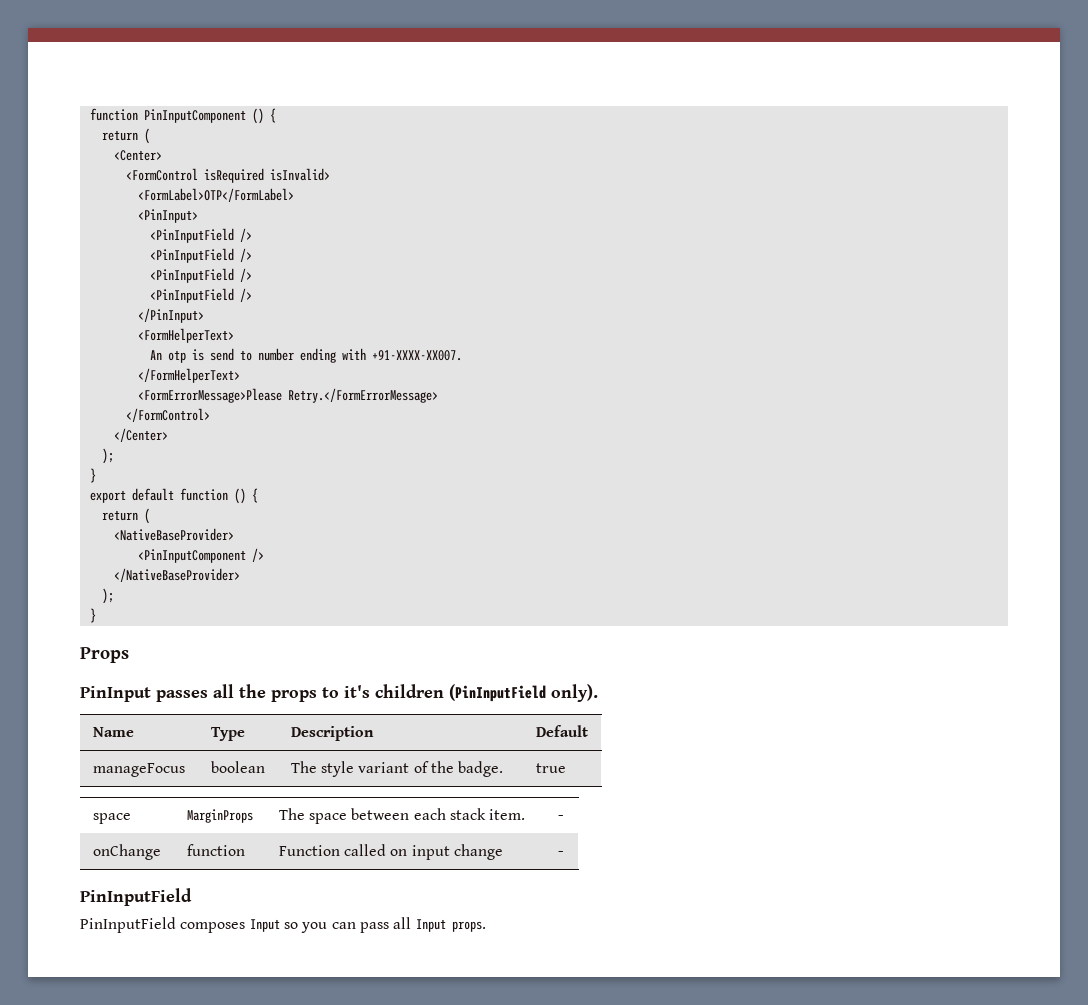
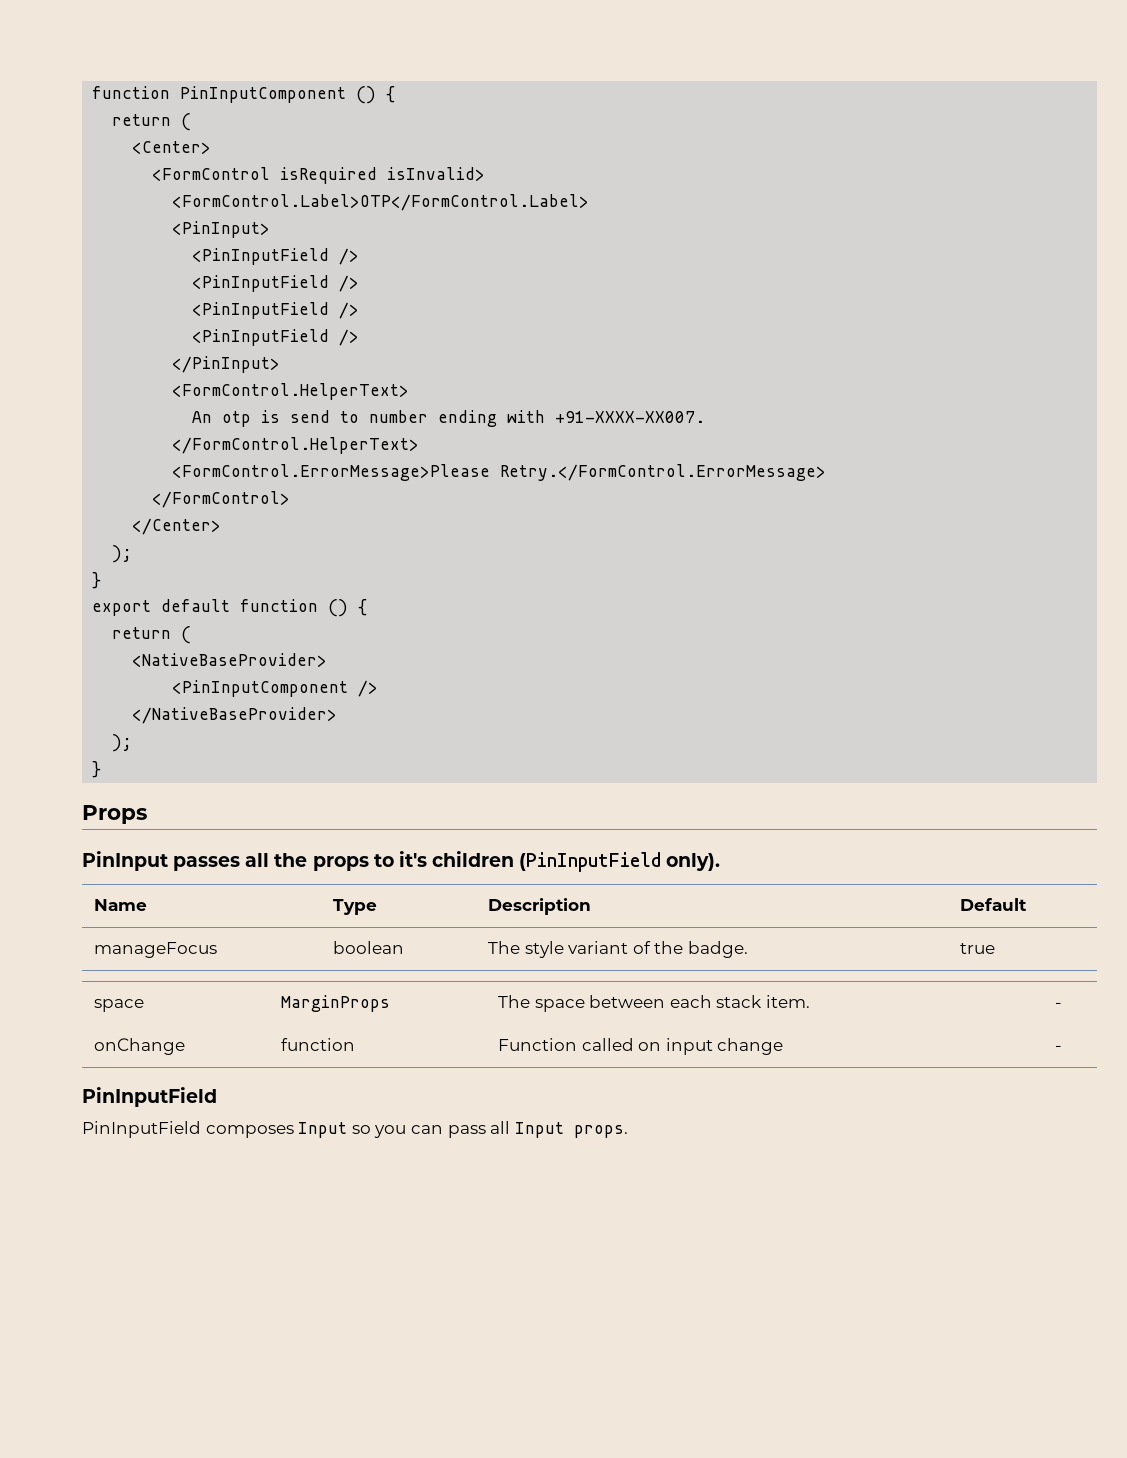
[137,188,294,202] <FormLabel>OTP</FormLabel> -> [172,194,590,211] <FormControl.Label>OTP</FormControl.Label>
[137,328,234,343] <FormHelperText> -> [172,383,410,400] <FormControl.HelperText>
[137,368,240,383] [137,388,438,403] </FormHelperText> // <FormErrorMessage>Please Retry.</FormErrorMessage> -> [172,437,420,454] [172,464,827,481] </FormControl.HelperText> // <FormControl.ErrorMessage>Please Retry.</FormControl.ErrorMessage>

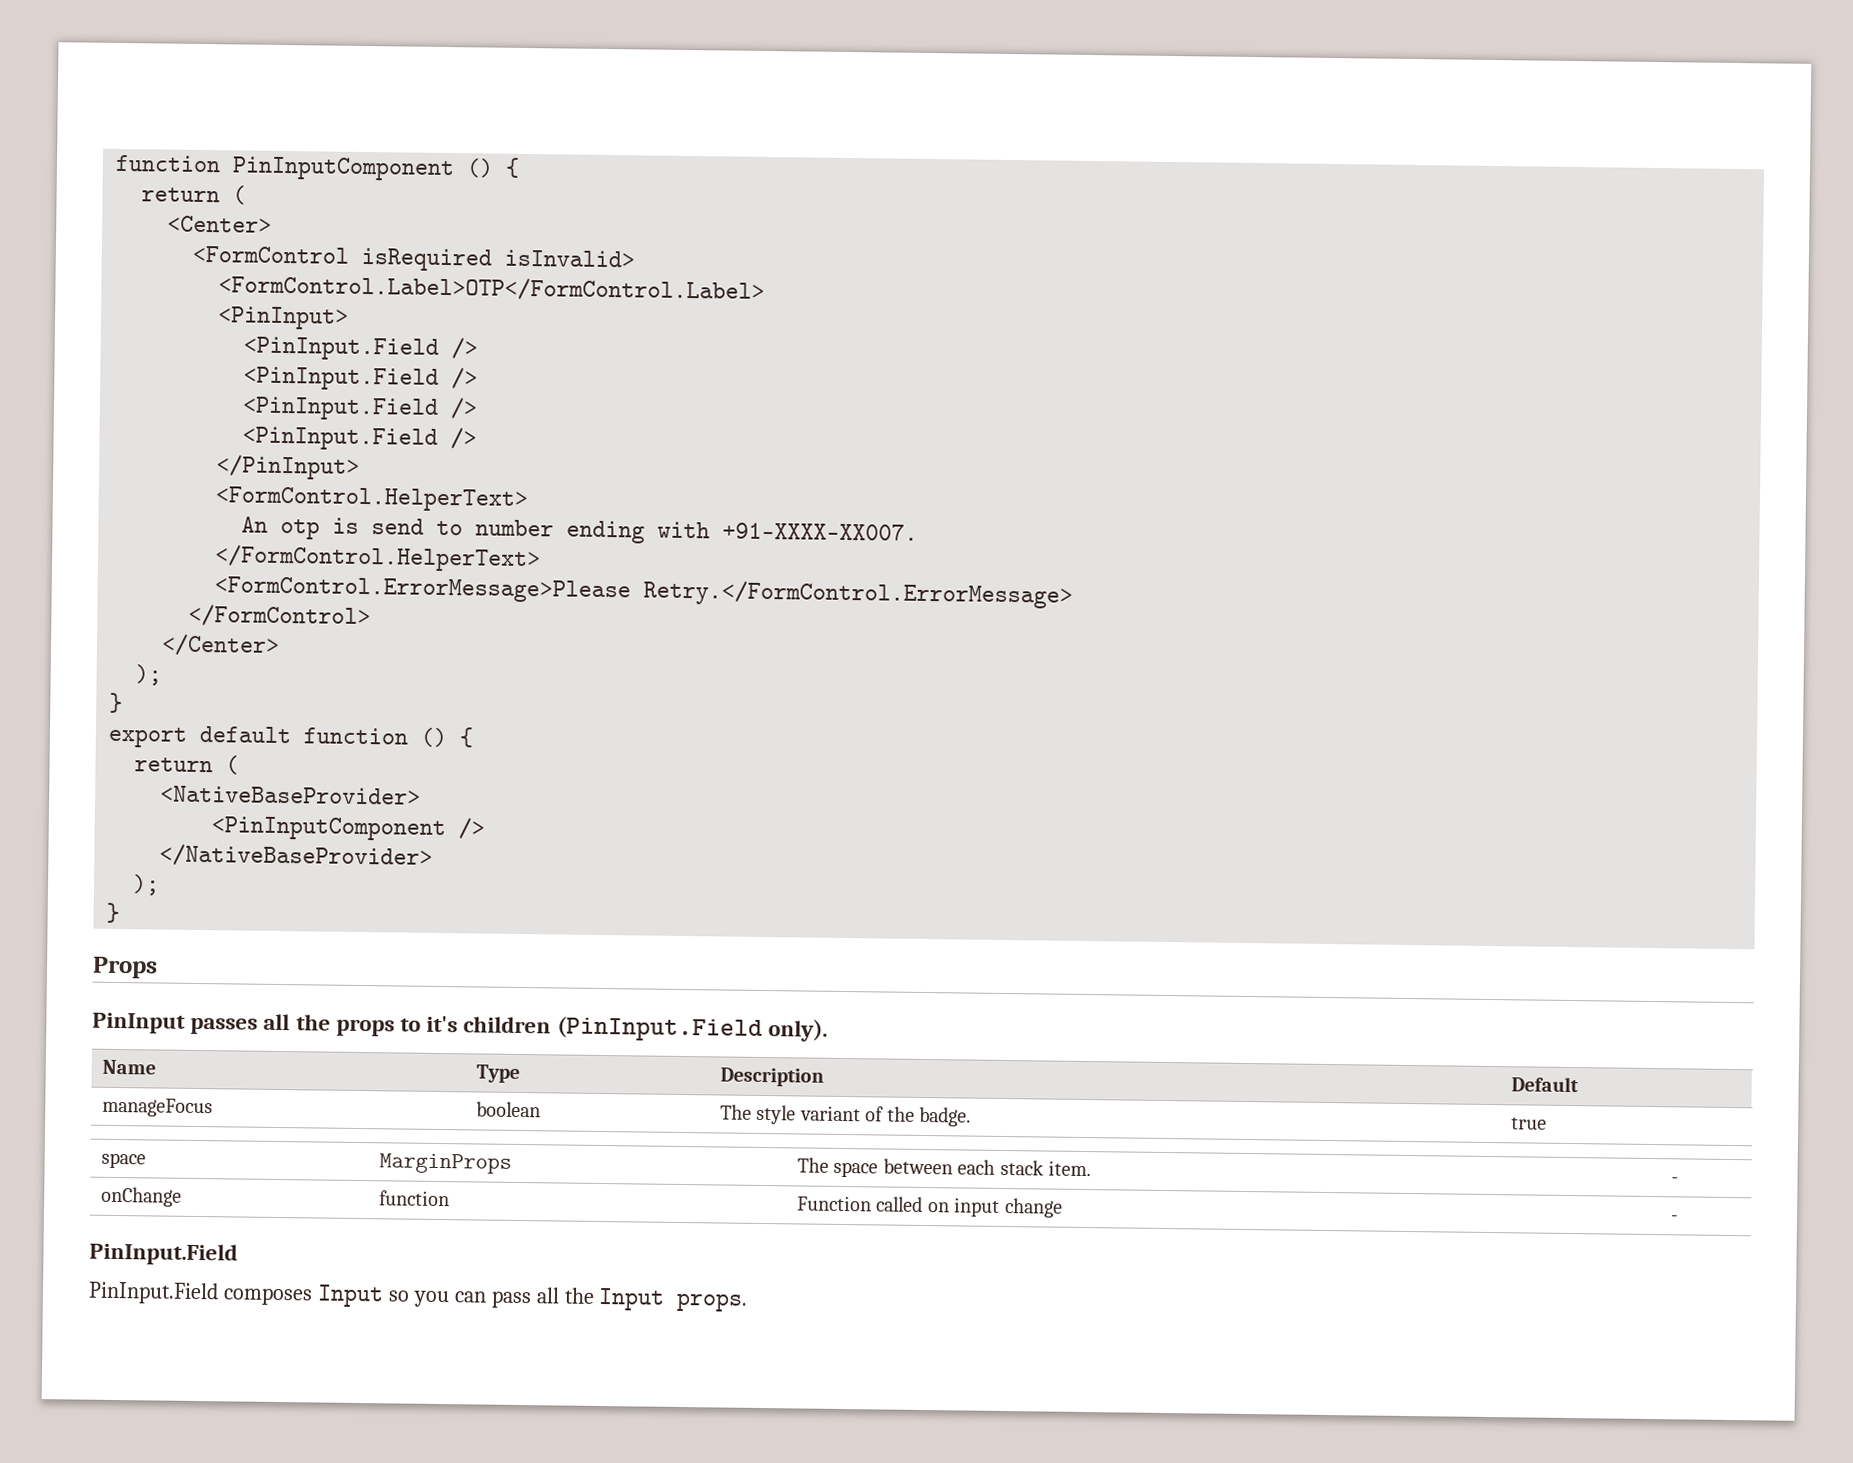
[192,248,360,265] [192,275,360,292] [192,302,360,319] [192,329,330,346] <PinInputField /> // <PinInputField /> // <PinInputField /> // <PinInputField -> [243,336,479,361] [243,366,479,391] [242,396,479,421] [242,426,439,451] <PinInput.Field /> // <PinInput.Field /> // <PinInput.Field /> // <PinInput.Field
[519,852,662,872] (PinInputField -> [556,1016,763,1042] (PinInput.Field
[82,1087,217,1107] [82,1121,201,1138] PinInputField // PinInputField -> [89,1242,238,1266] [88,1281,219,1305] PinInput.Field // PinInput.Field
(511, 1127) none -> [563,1287,595,1304] the

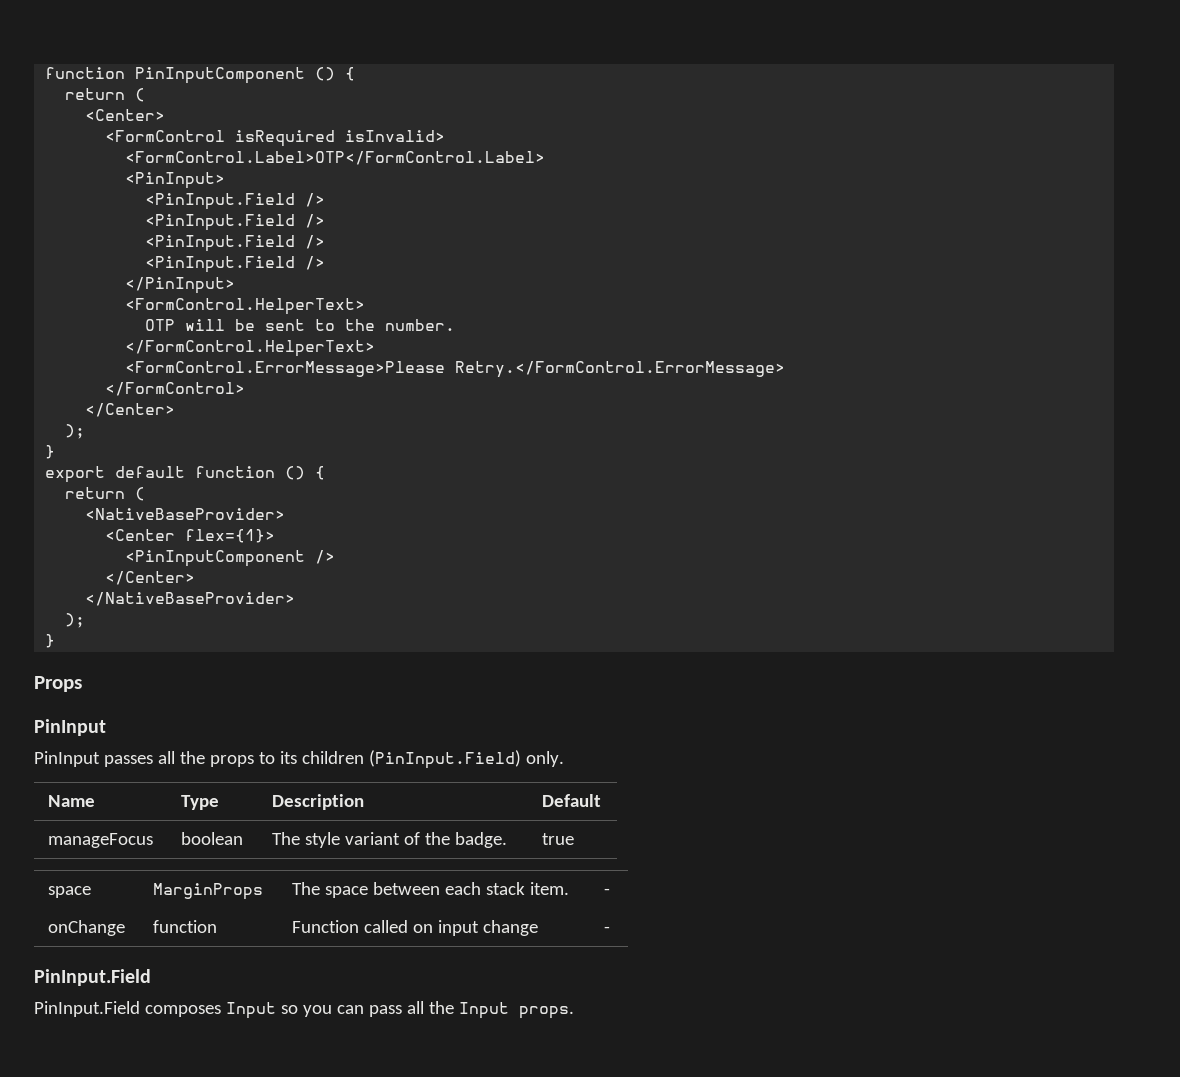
[241,516,919,544] An otp is send to number ending with +91-XXXX-XX007. -> [145,319,456,331] OTP will be sent to the number.
(422, 795) none -> [105,529,276,543] // <Center flex={1}>
(486, 828) none -> [105,571,196,585] // </Center>
(186, 1023) none -> [34,751,100,767] // PinInput
[426,1015,828,1042] it's children (PinInput.Field only). -> [279,750,564,769] its children (PinInput.Field) only.

